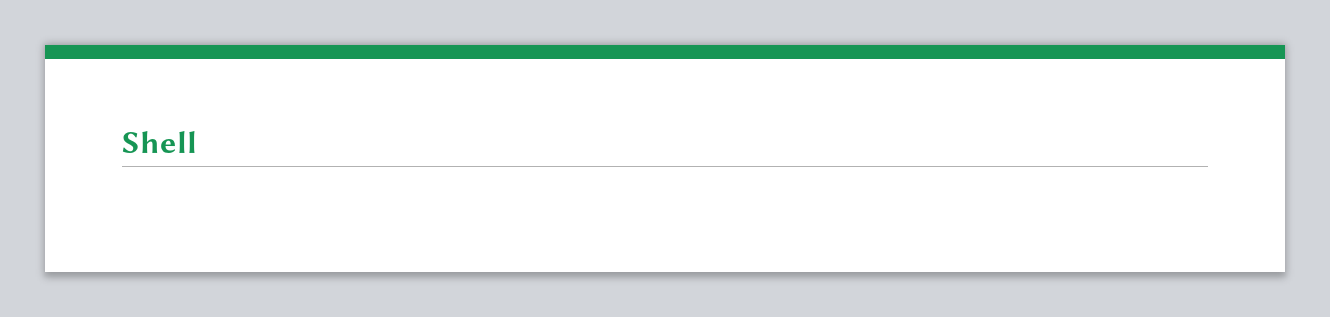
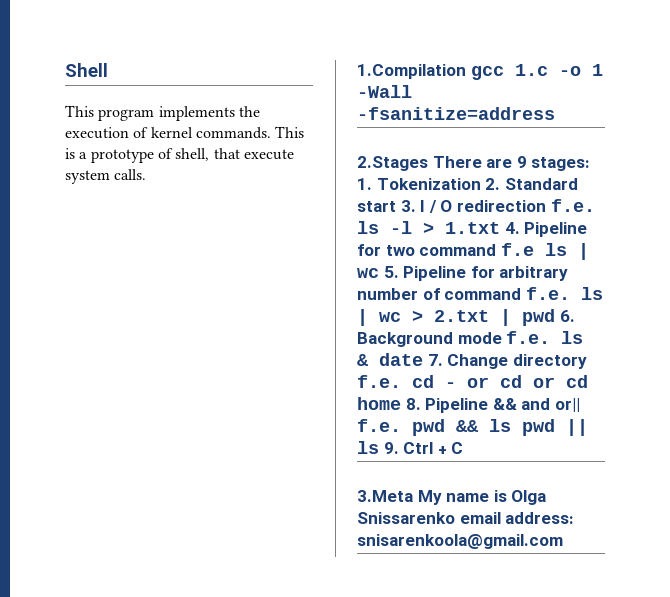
(197, 142) none -> [65,105,260,121] [65,126,305,139] [65,148,294,163] [65,169,147,184] [357,64,603,80] [357,85,412,98] [357,107,555,120] [357,156,591,171] [357,178,578,190] [357,199,595,213] [357,221,588,237] [357,243,589,260] [357,266,569,281] [357,287,603,300] [357,309,575,326] [357,331,584,347] [357,353,587,369] [357,375,588,388] [357,397,580,413] [357,419,588,436] [357,441,464,454] [357,490,547,505] [357,512,575,524] [357,534,563,549] // This program implements the execution of kernel commands. This is a prototype of shell, that execute system calls. // 1.Compilation gcc 1.c -o 1 -Wall -fsanitize=address // 2.Stages There are 9 stages: 1. Tokenization 2. Standard start 3. I / O redirection f.e. ls -l > 1.txt 4. Pipeline for two command f.e ls | wc 5. Pipeline for arbitrary number of command f.e. ls | wc > 2.txt | pwd 6. Background mode f.e. ls & date 7. Change directory f.e. cd - or cd or cd home 8. Pipeline && and or|| f.e. pwd && ls pwd || ls 9. Ctrl + C // 3.Meta My name is Olga Snissarenko email address: snisarenkoola@gmail.com

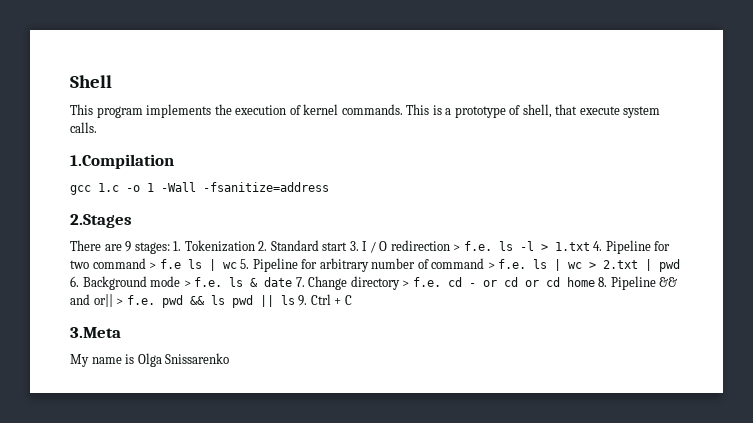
(466, 71) none -> (174, 161) //
(428, 163) none -> (132, 221) //
(546, 206) none -> [453,244,461,251] >
(497, 250) none -> [149,262,157,269] >
(522, 294) none -> [487,262,495,269] >
(502, 338) none -> [183,280,191,287] >
(587, 361) none -> [402,280,410,287] >
(580, 405) none -> [116,298,124,305] >
(413, 496) none -> (121, 332) //
[459,512,575,524] [357,534,563,549] email address: snisarenkoola@gmail.com -> (230, 358) none

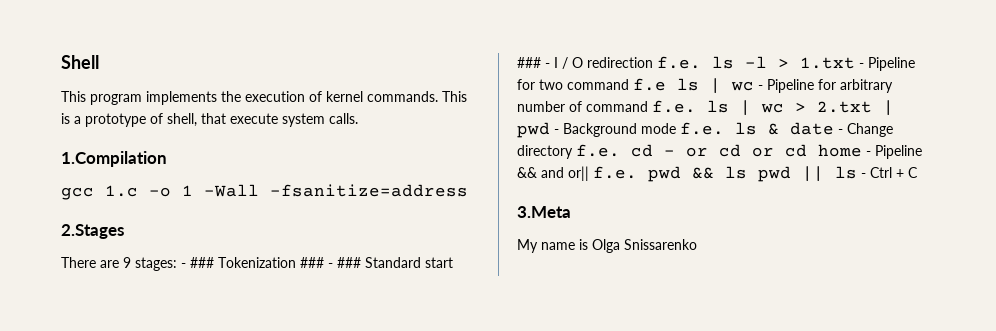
[173,240,359,252] 1. Tokenization 2. Standard start 3. -> [181,257,453,268] [517,57,550,68] - ### Tokenization ### - ### Standard start ### -
[453,244,461,251] > -> (653, 62) none
[593,241,603,251] 4. -> [859,63,864,68] -
[149,262,157,269] > -> (629, 84) none
[240,259,250,269] 5. -> [758,85,763,90] -
[487,262,495,269] > -> (648, 106) none
[70,276,79,287] 6. -> [554,129,559,134] -
[183,280,191,287] > -> (676, 128) none
[295,277,305,287] 7. -> [838,129,843,134] -
[402,280,410,287] > -> (573, 152) none
[598,277,608,287] 8. -> [866,151,871,156] -
[116,298,124,305] > -> (589, 173) none
[298,295,308,306] 9. -> [861,173,866,178] -

